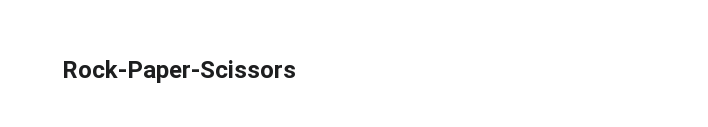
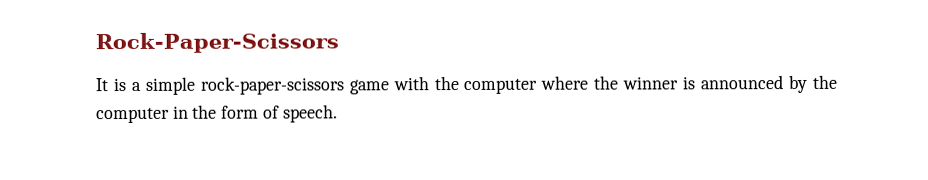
(296, 71) none -> [95,74,837,95] [96,104,338,124] // It is a simple rock-paper-scissors game with the computer where the winner is announced by the computer in the form of speech.

